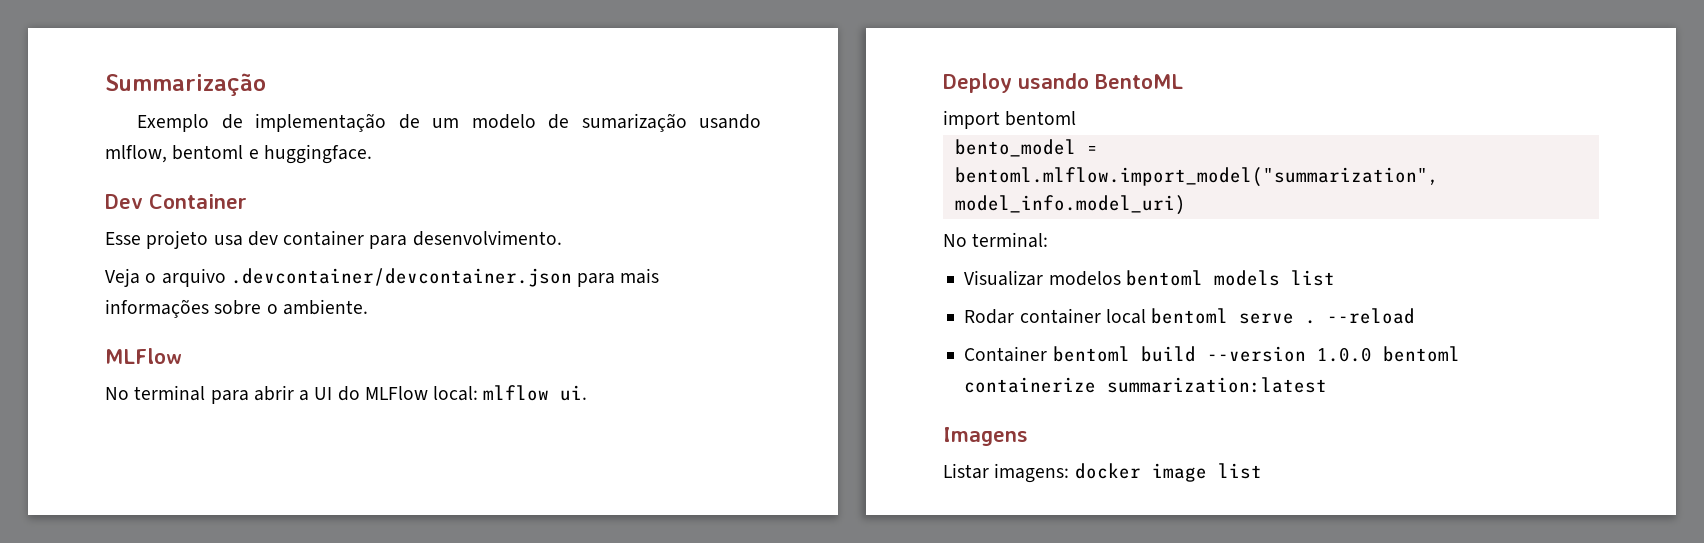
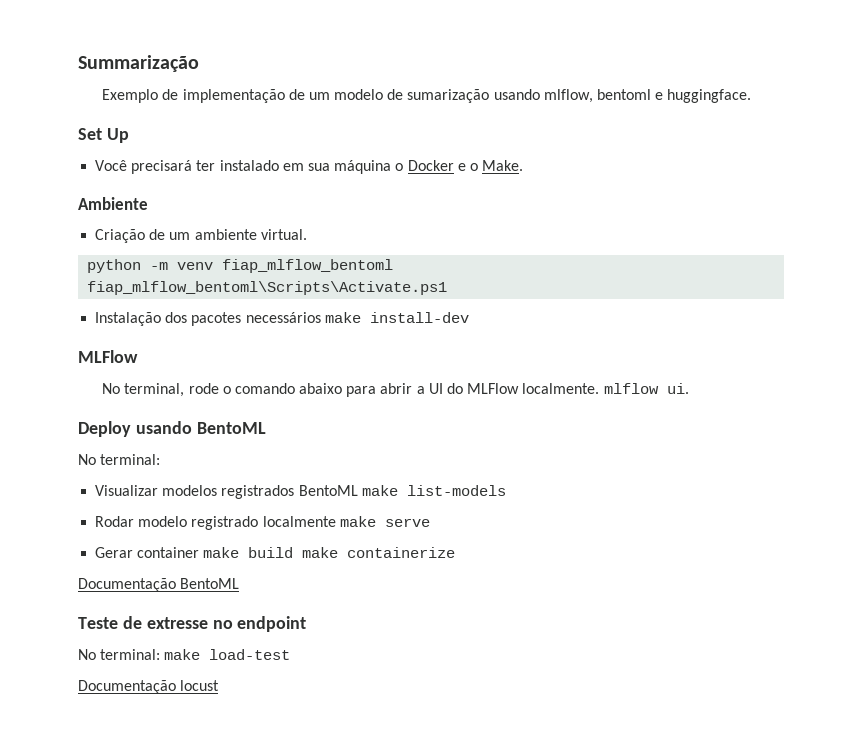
[105,194,247,209] [105,230,562,249] [105,268,660,287] [105,299,368,318] [105,348,182,364] [105,385,206,401] Dev Container // Esse projeto usa dev container para desenvolvimento. // Veja o arquivo .devcontainer/devcontainer.json para mais informações sobre o ambiente. // MLFlow // No terminal -> [78,128,129,143] [95,160,524,174] [78,197,148,210] [95,229,307,243] [87,259,394,273] [87,281,448,295] [95,312,469,326] [78,350,138,363] [102,383,343,397] Set Up // Você precisará ter instalado em sua máquina o Docker e o Make. // Ambiente // Criação de um ambiente virtual. // python -m venv fiap_mlflow_bentoml // fiap_mlflow_bentoml\Scripts\Activate.ps1 // Instalação dos pacotes necessários make install-dev // MLFlow // No terminal, rode o comando abaixo
[433,386,479,401] local: -> [522,383,600,394] localmente.
[943,110,1077,129] [954,139,1098,157] [954,167,1439,187] [954,195,1186,215] [943,232,1049,248] [964,270,1335,286] [964,308,1416,324] [964,346,1460,362] [964,377,1328,393] [943,427,1028,446] [943,463,1262,483] import bentoml // bento_model = bentoml.mlflow.import_model("summarization", model_info.model_uri) // No terminal: // Visualizar modelos bentoml models list // Rodar container local bentoml serve . --reload // Container bentoml build --version 1.0.0 bentoml containerize summarization:latest // Imagens // Listar imagens: docker image list -> [78,454,161,465] [95,485,506,499] [95,516,430,530] [95,547,456,558] [78,578,240,592] [78,616,307,632] [78,649,291,660] [78,680,220,694] No terminal: // Visualizar modelos registrados BentoML make list-models // Rodar modelo registrado localmente make serve // Gerar container make build make containerize // Documentação BentoML // Teste de extresse no endpoint // No terminal: make load-test // Documentação locust

